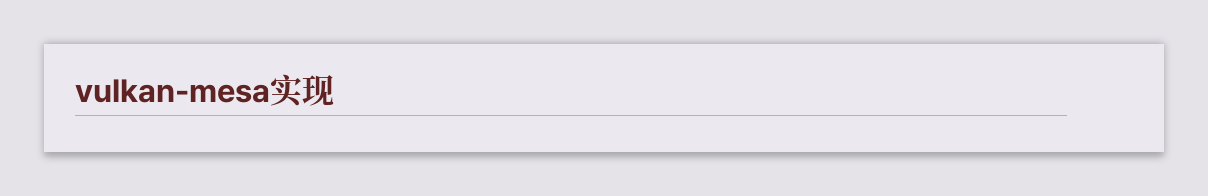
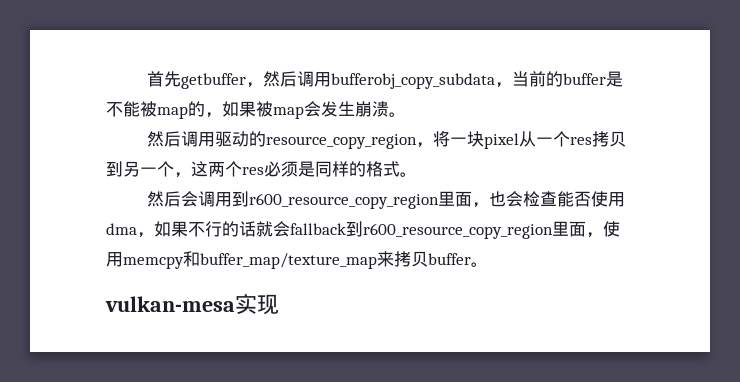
(75, 91) none -> [147,71,624,89] [106,101,406,119] [147,131,627,149] [106,161,417,178] [147,191,626,209] [106,221,620,239] [106,251,488,269] 首先getbuffer，然后调用bufferobj_copy_subdata，当前的buffer是不能被map的，如果被map会发生崩溃。 // 然后调用驱动的resource_copy_region，将一块pixel从一个res拷贝到另一个，这两个res必须是同样的格式。 // 然后会调用到r600_resource_copy_region里面，也会检查能否使用dma，如果不行的话就会fallback到r600_resource_copy_region里面，使用memcpy和buffer_map/texture_map来拷贝buffer。 //

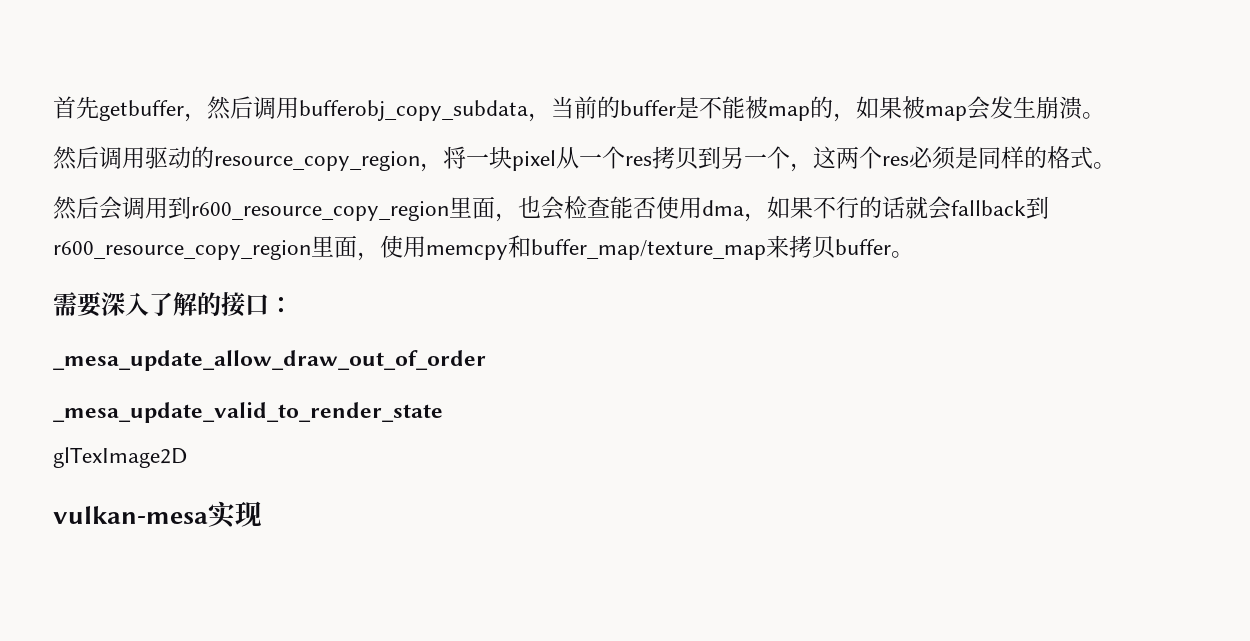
(488, 264) none -> [53,292,293,317] [53,350,486,371] [53,402,443,423] [53,447,187,468] // 需要深入了解的接口： // _mesa_update_allow_draw_out_of_order // _mesa_update_valid_to_render_state // glTexImage2D

